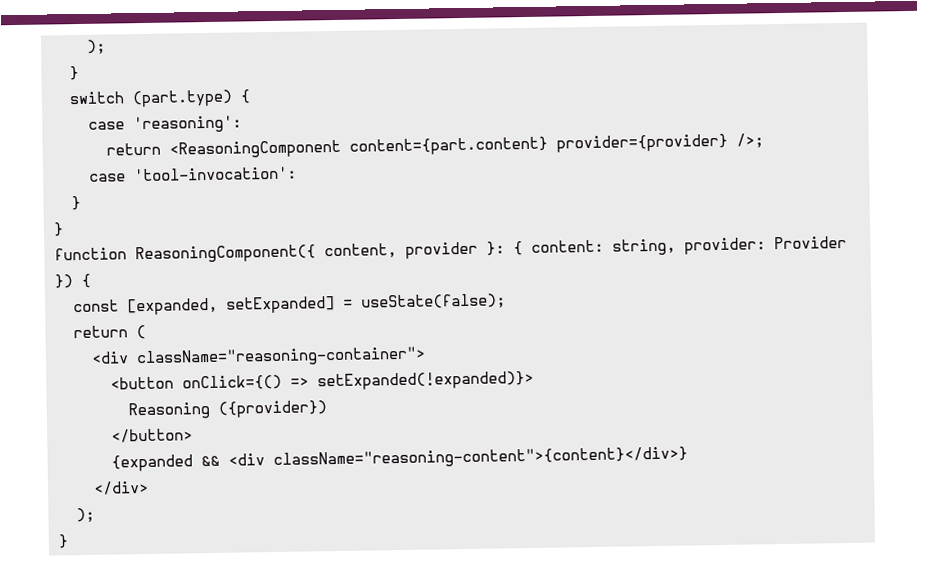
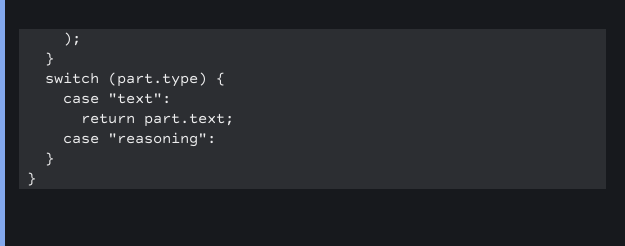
[132,115,242,134] [105,133,764,159] [88,166,297,182] 'reasoning': // return <ReasoningComponent content={part.content} provider={provider} />; // case 'tool-invocation': -> [107,93,171,104] [80,113,234,127] [62,132,216,147] "text": // return part.text; // case "reasoning":
[53,235,847,264] [53,273,91,289] [72,293,506,316] [72,324,146,340] [90,346,426,368] [109,370,534,391] [127,400,327,420] [110,428,193,443] [110,446,688,472] [92,480,149,495] [75,507,95,524] [57,534,68,549] // function ReasoningComponent({ content, provider }: { content: string, provider: Provider }) { // const [expanded, setExpanded] = useState(false); // return ( // <div className="reasoning-container"> // <button onClick={() => setExpanded(!expanded)}> // Reasoning ({provider}) // </button> // {expanded && <div className="reasoning-content">{content}</div>} // </div> // ); // } -> (36, 179) none

